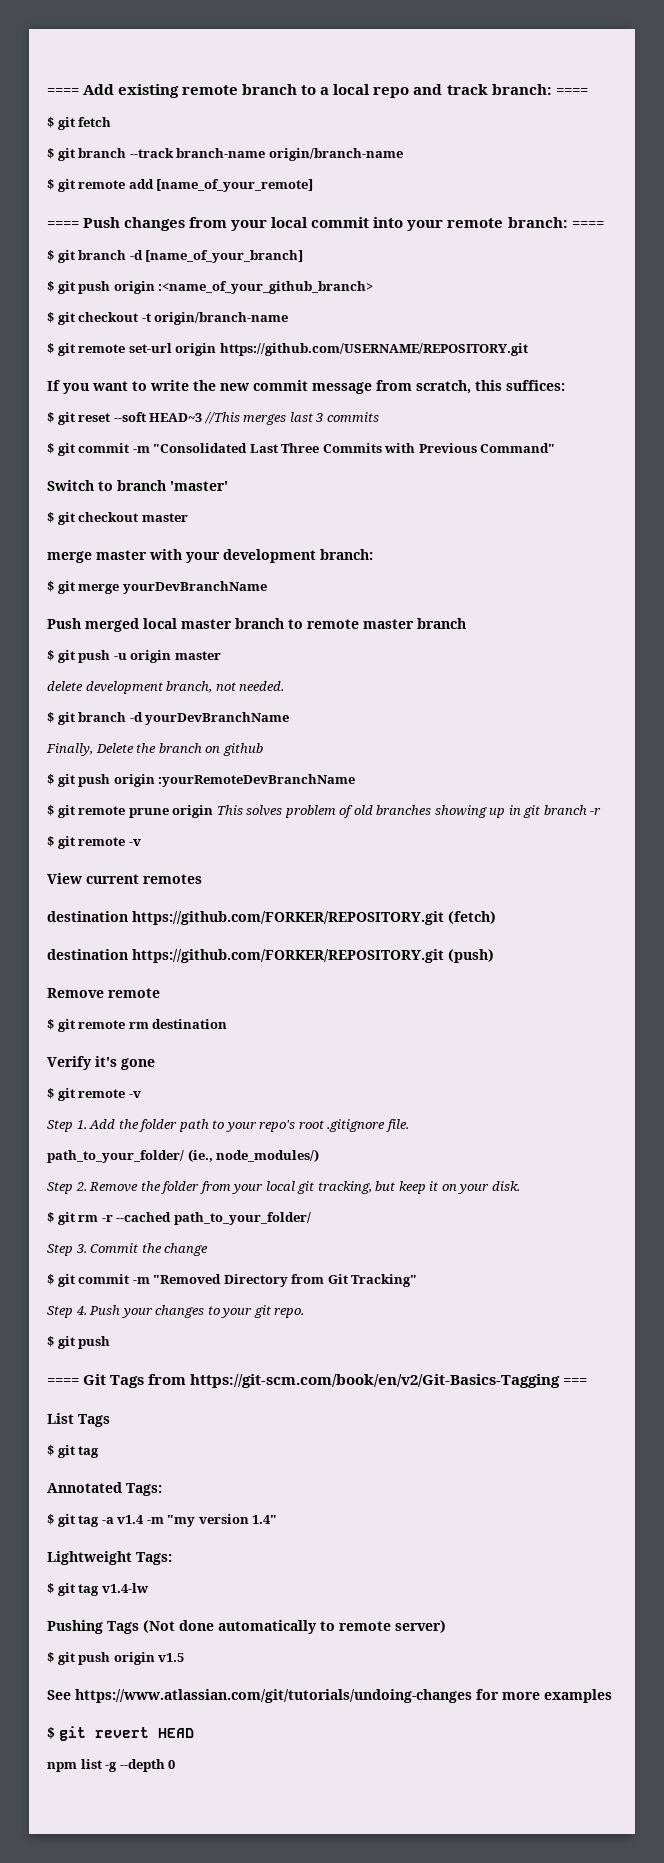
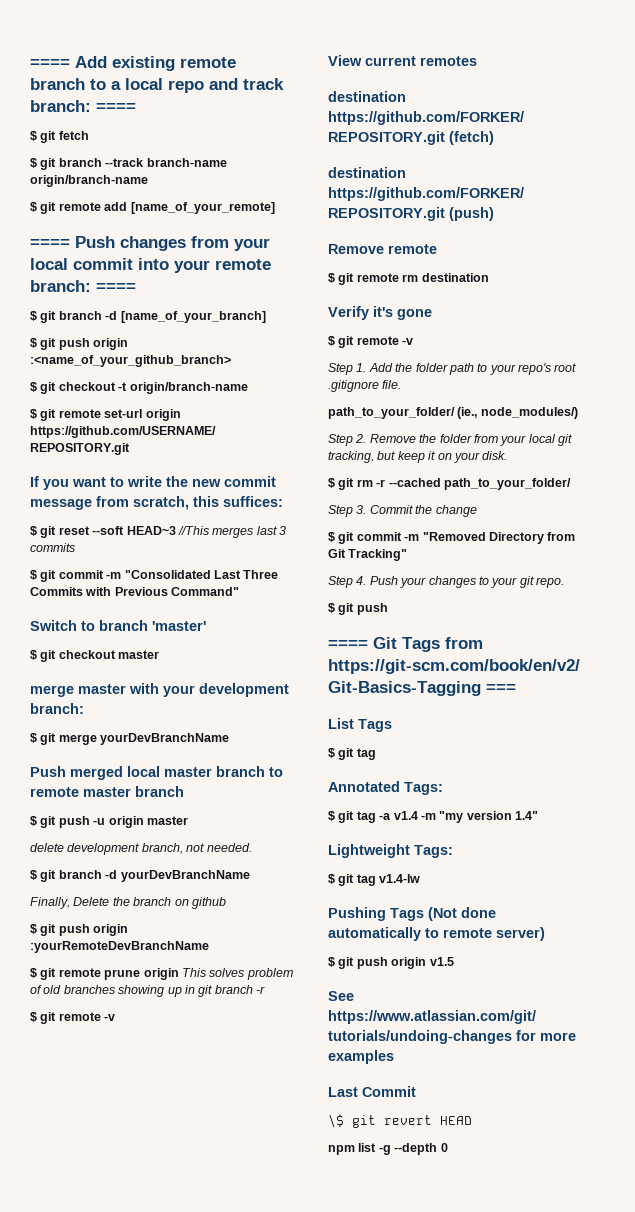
[47,1727,55,1739] $ -> [328,1086,416,1097] [328,1114,344,1128] Last Commit // \$

